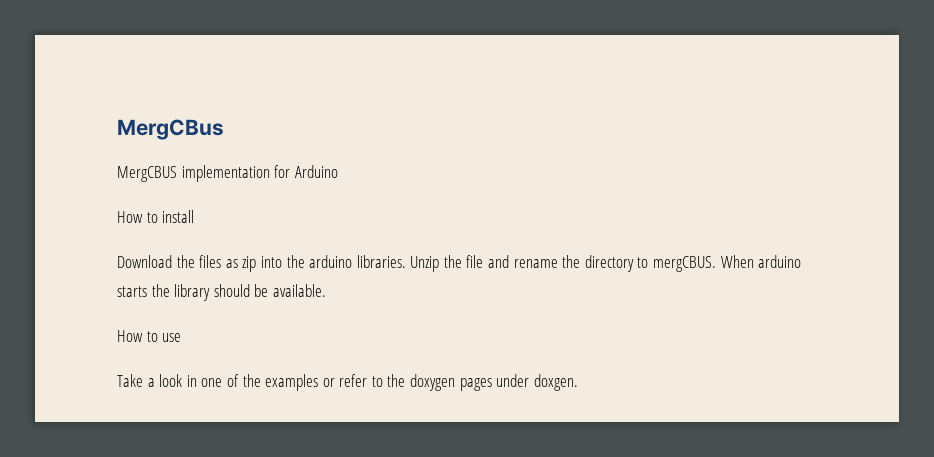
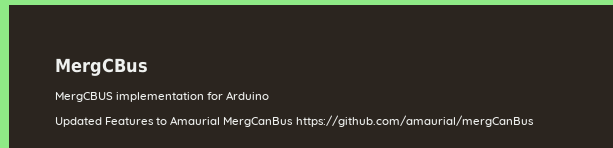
[117,210,195,223] [117,255,802,272] [117,284,326,301] [117,330,182,342] [117,374,578,391] How to install // Download the files as zip into the arduino libraries. Unzip the file and rename the directory to mergCBUS. When arduino starts the library should be available. // How to use // Take a look in one of the examples or refer to the doxygen pages under doxgen. -> [55,115,534,127] Updated Features to Amaurial MergCanBus https://github.com/amaurial/mergCanBus

